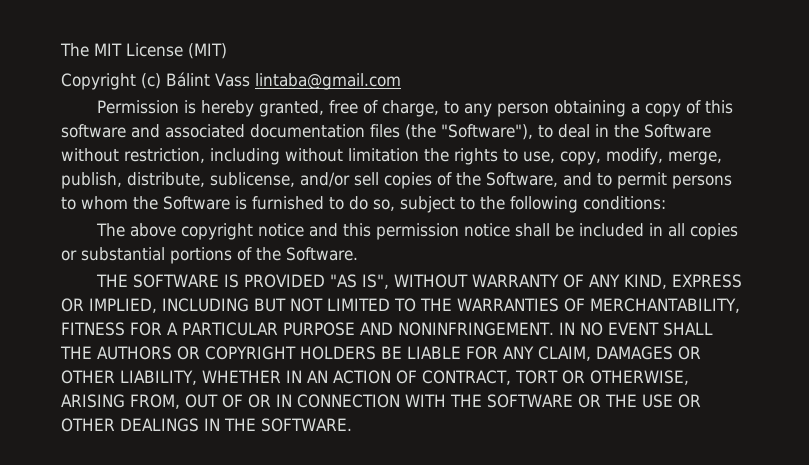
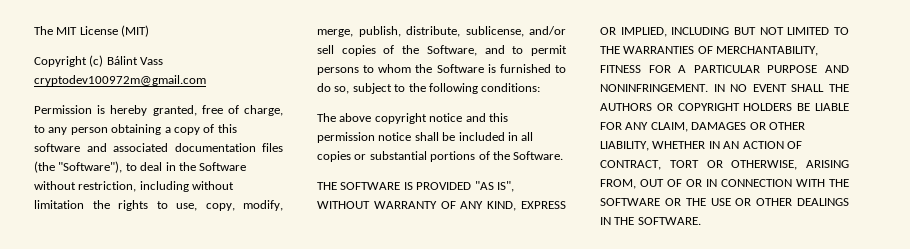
[254,73,401,90] lintaba@gmail.com -> [34,75,206,86] cryptodev100972m@gmail.com

